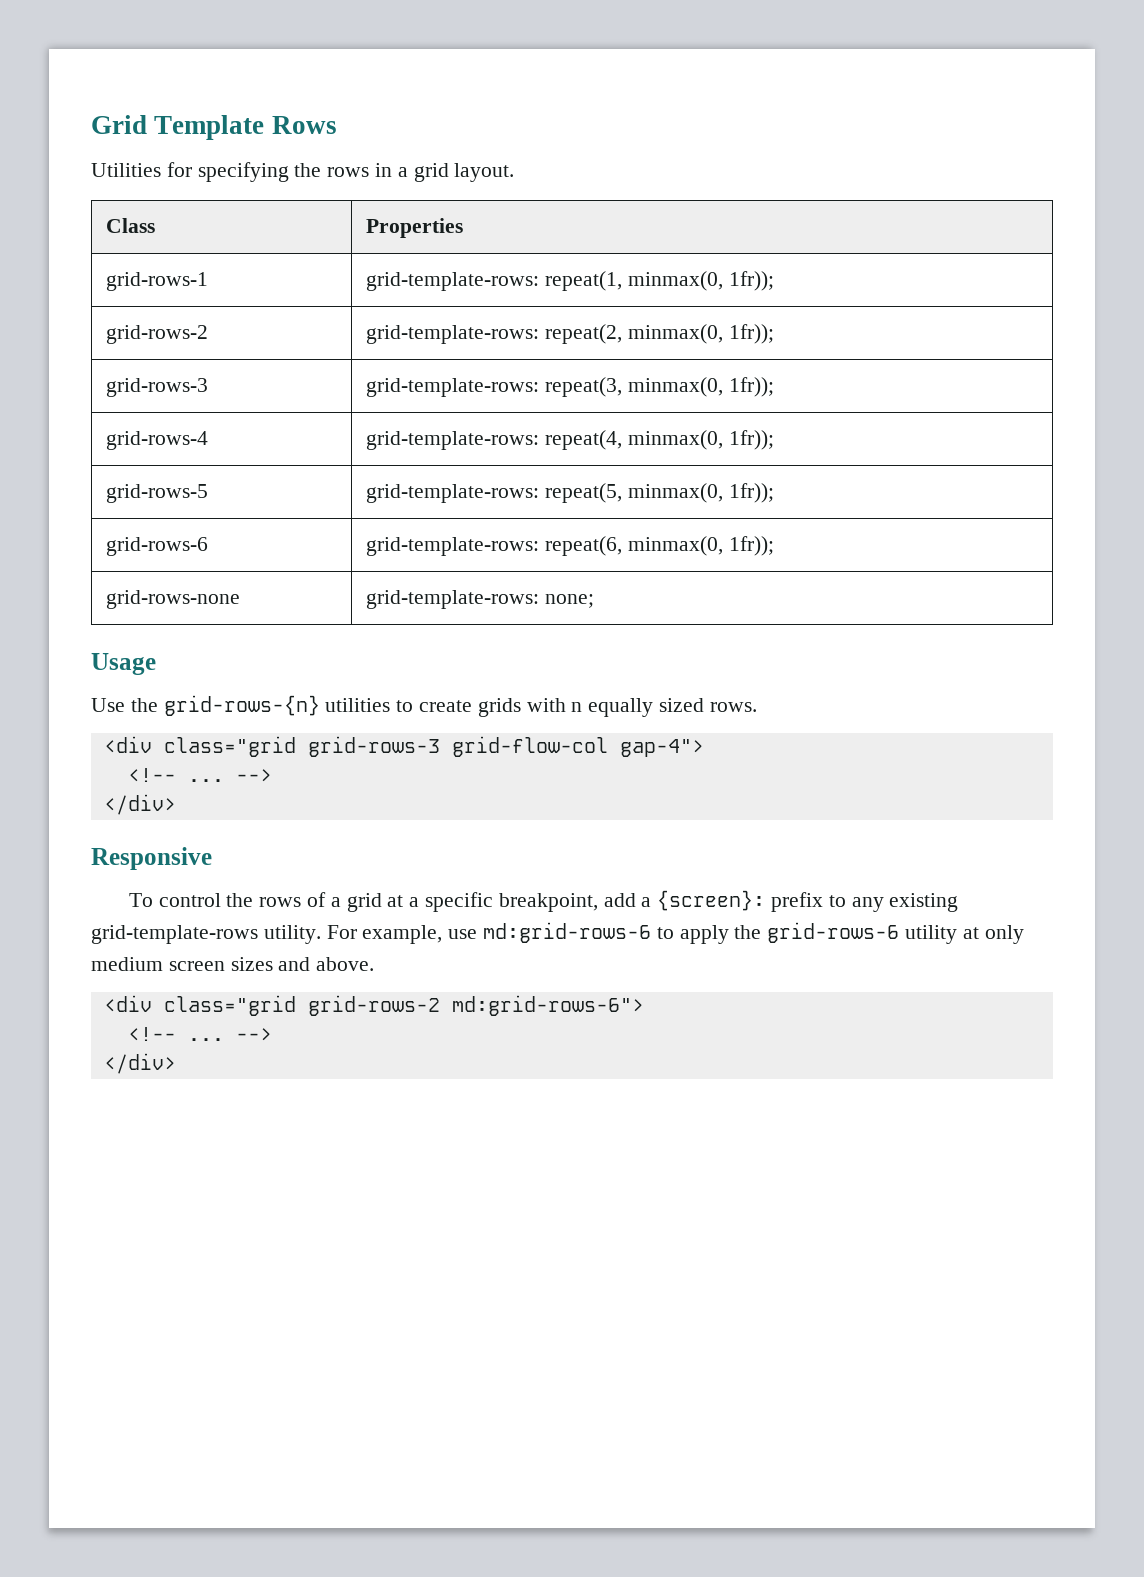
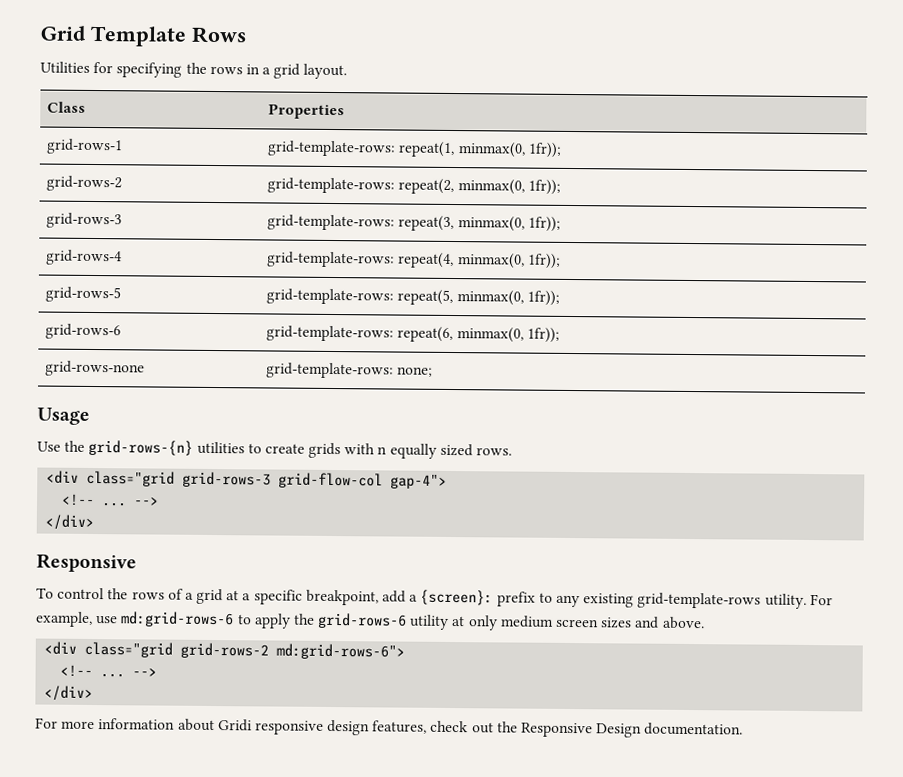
(176, 1063) none -> [35,717,744,738] // For more information about Gridi responsive design features, check out the Responsive Design documentation.

